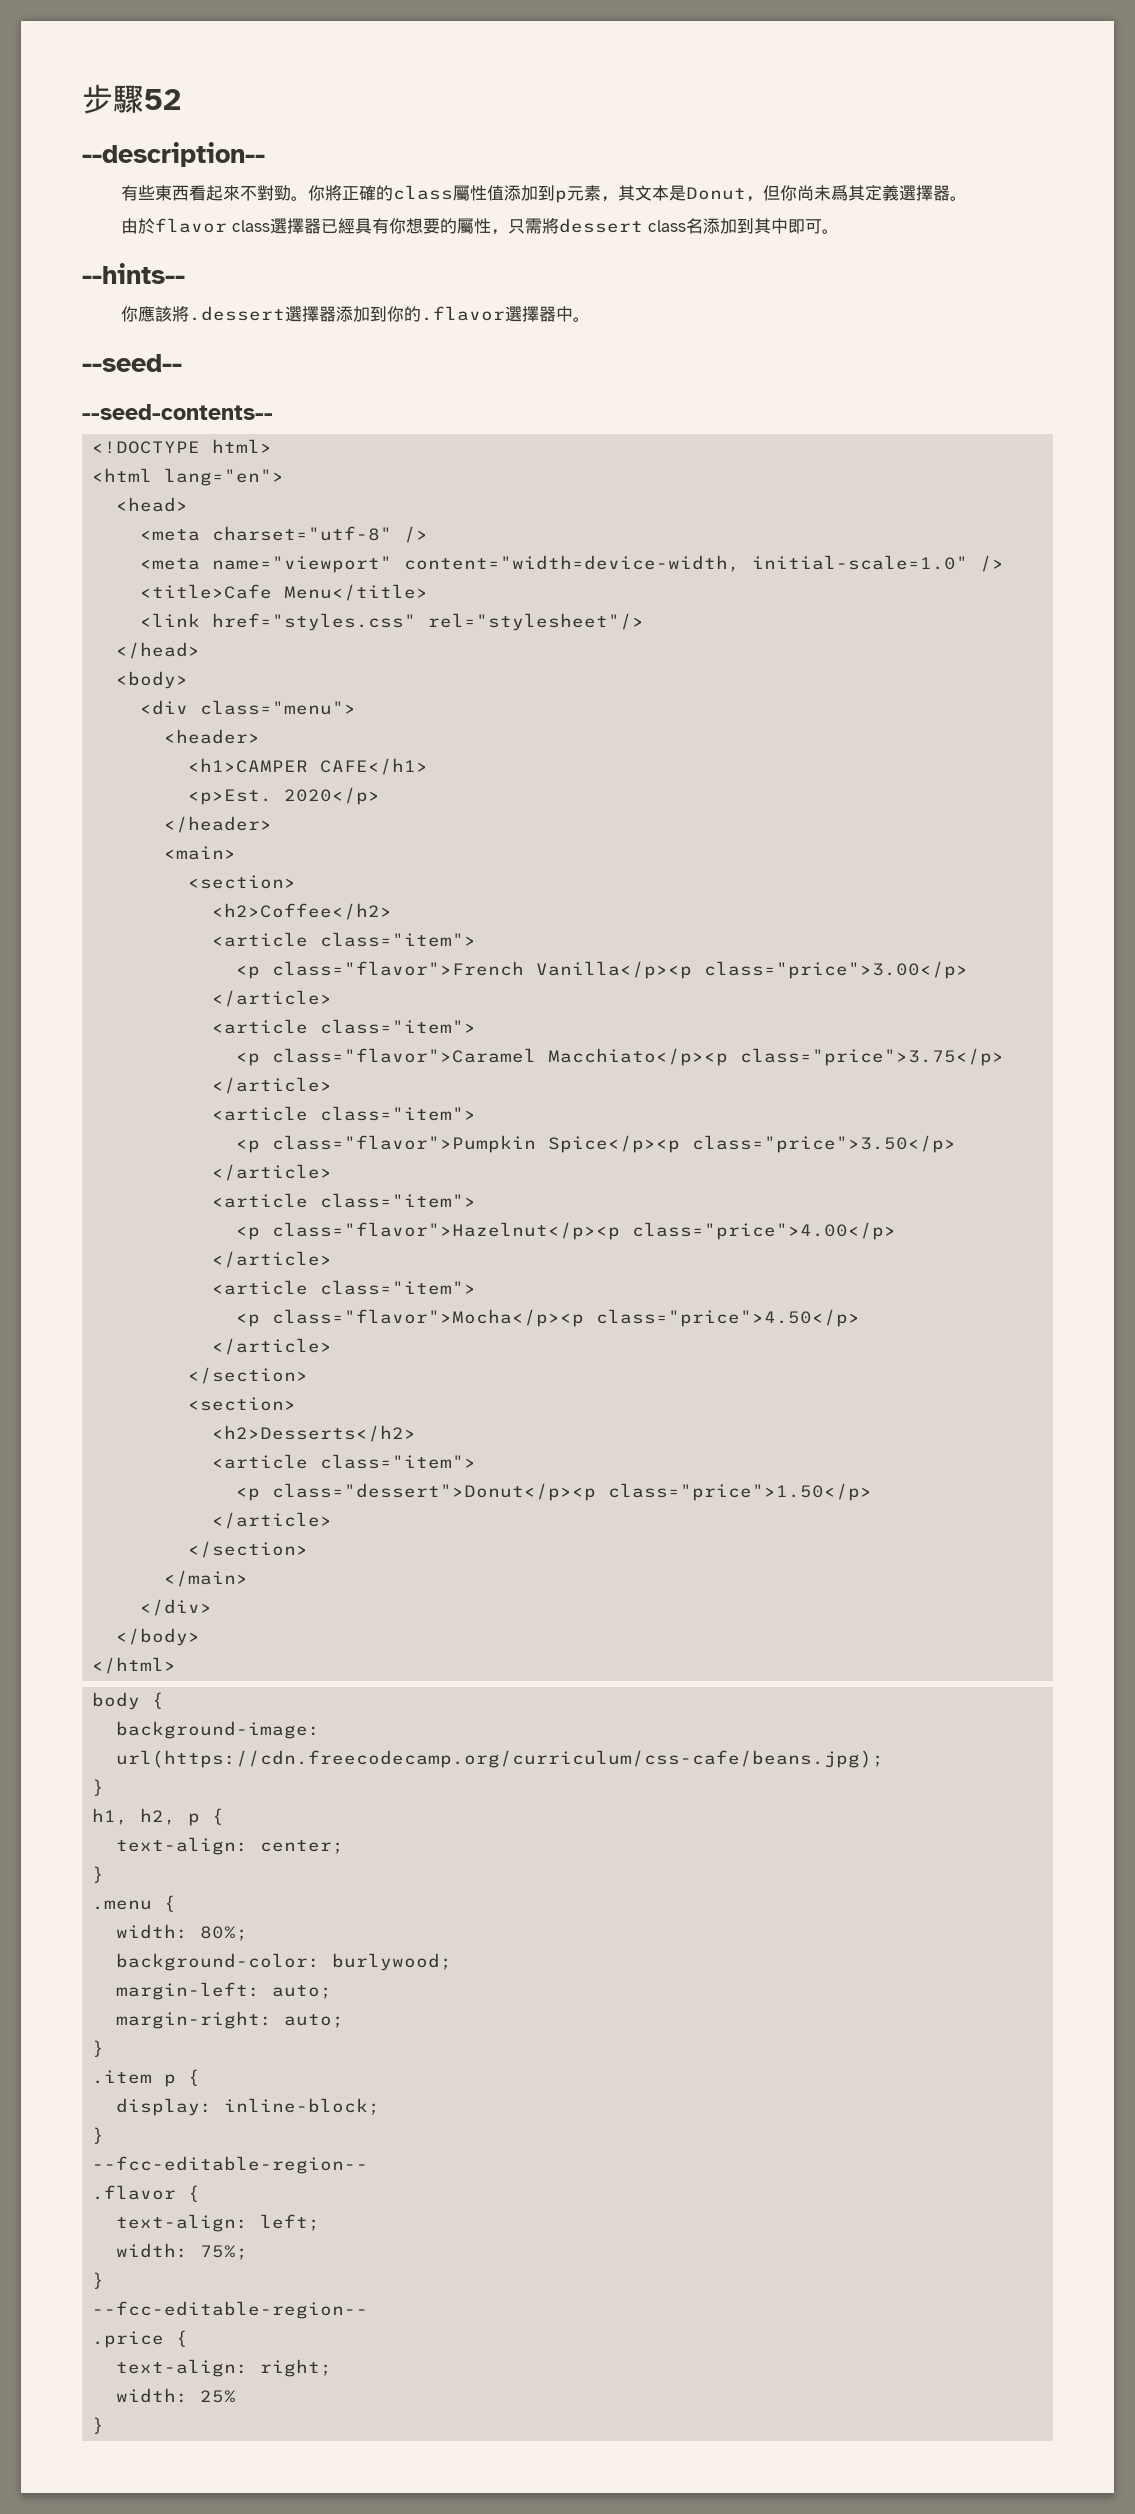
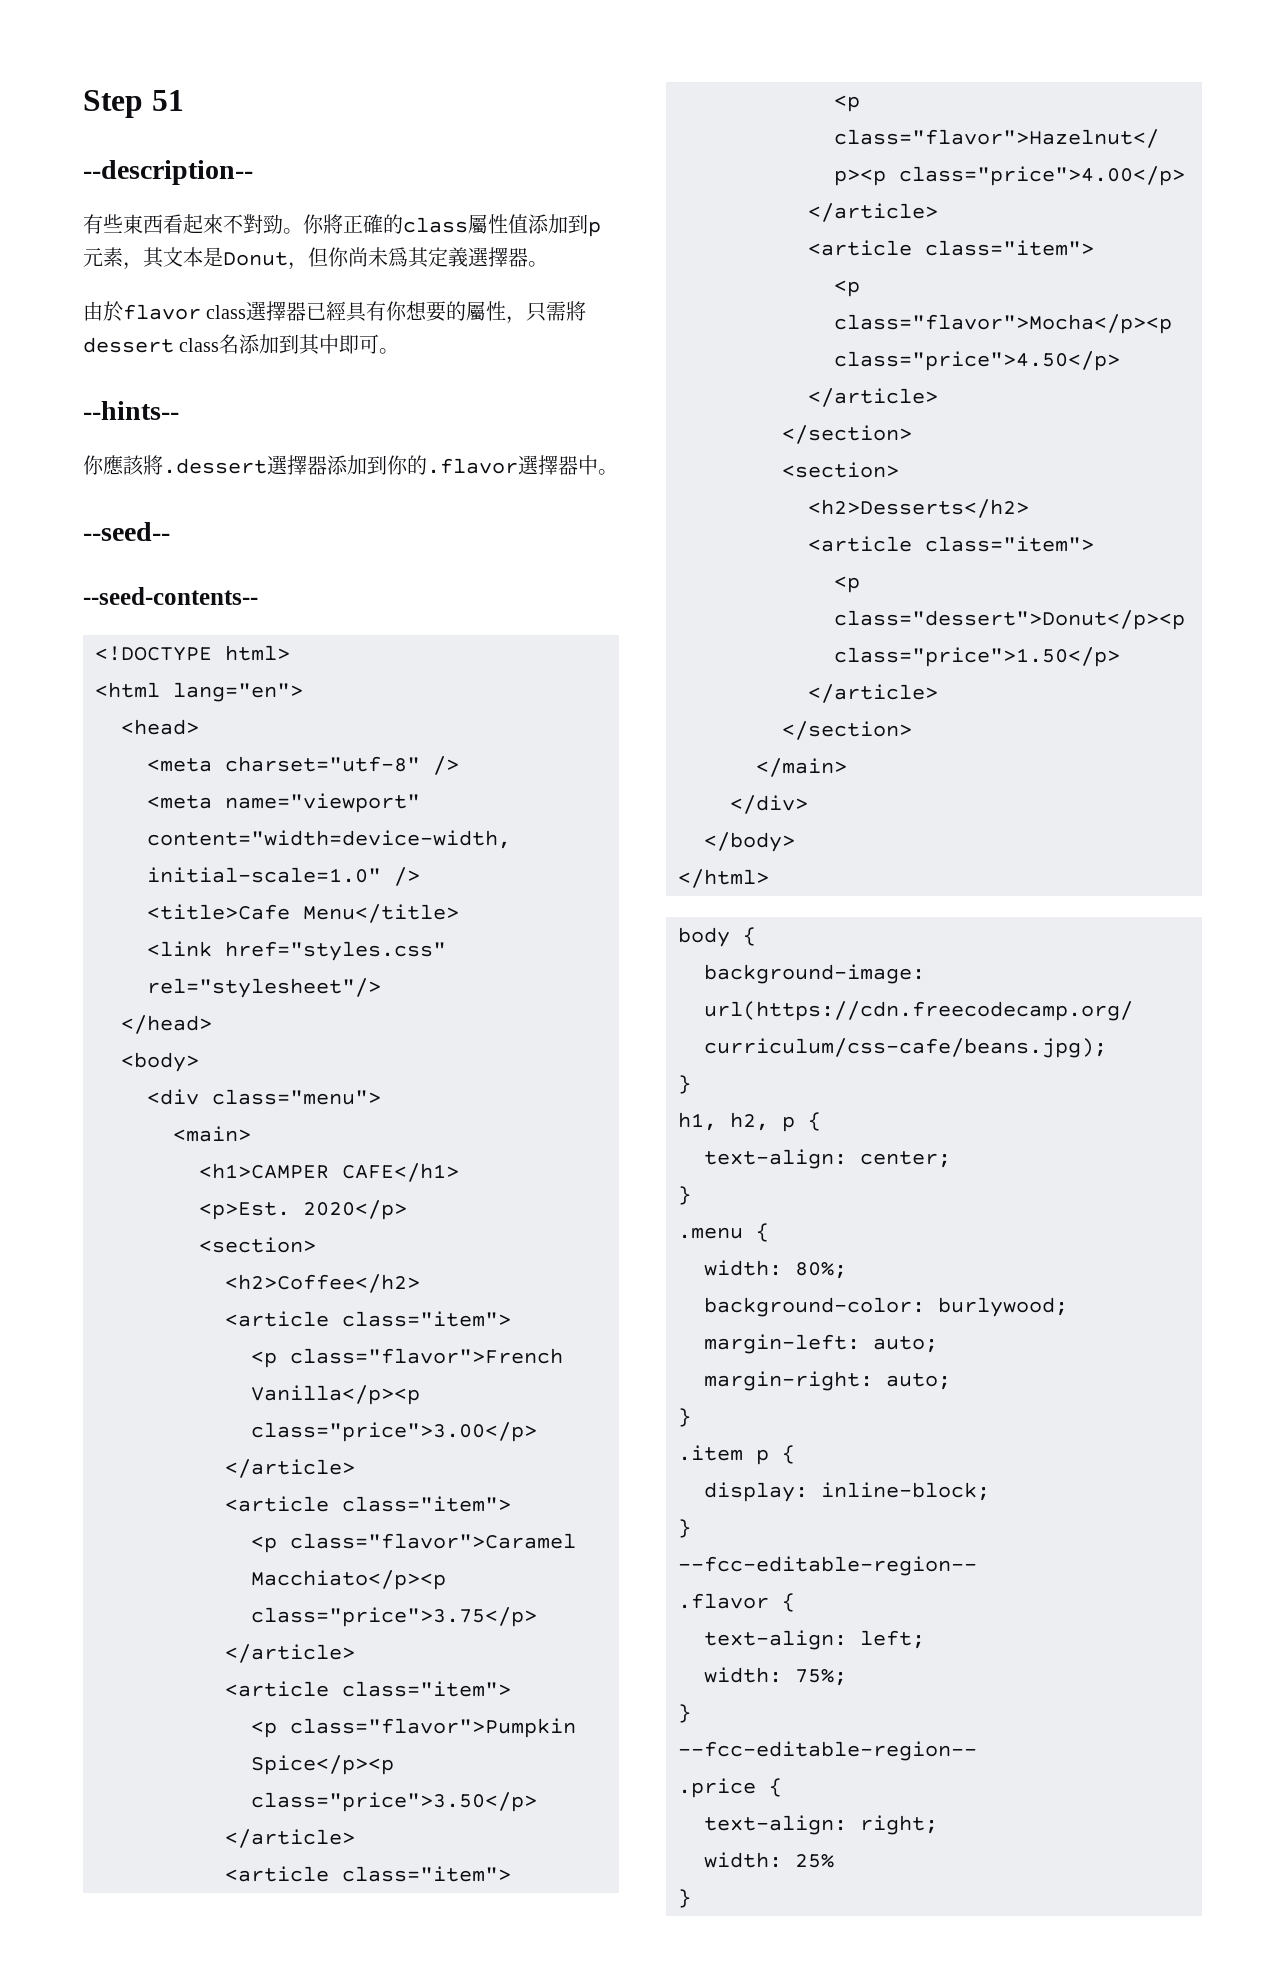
[82,84,181,114] 步驟52 -> [83,90,184,118] Step 51
[164,729,261,744] <header> -> [173,1126,251,1142] <main>
[164,816,273,833] [164,846,237,860] // </header> // <main> -> (407, 1210) none

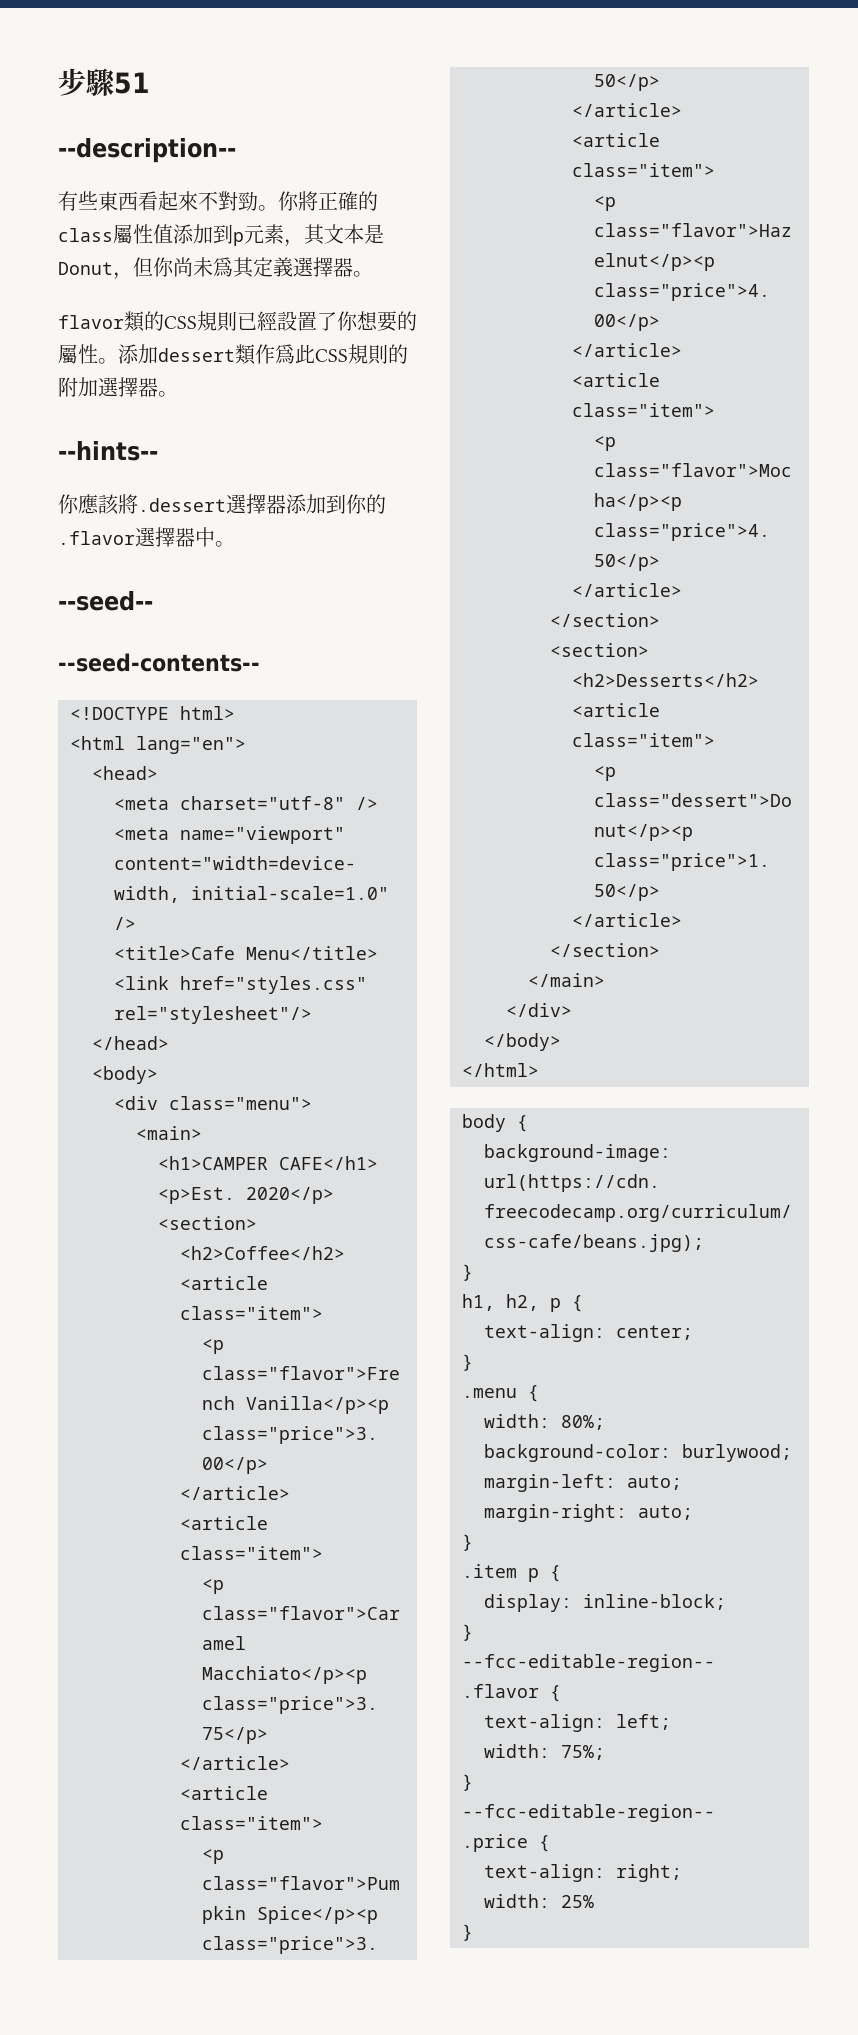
[83,90,143,118] Step -> [58,68,115,96] 步驟
[83,301,587,324] [83,334,380,355] 由於flavor class選擇器已經具有你想要的屬性，只需將dessert class名添加到其中即可 -> [58,311,417,332] [58,344,408,365] [58,377,158,397] flavor類的CSS規則已經設置了你想要的屬性。添加dessert類作爲此CSS規則的附加選擇器

